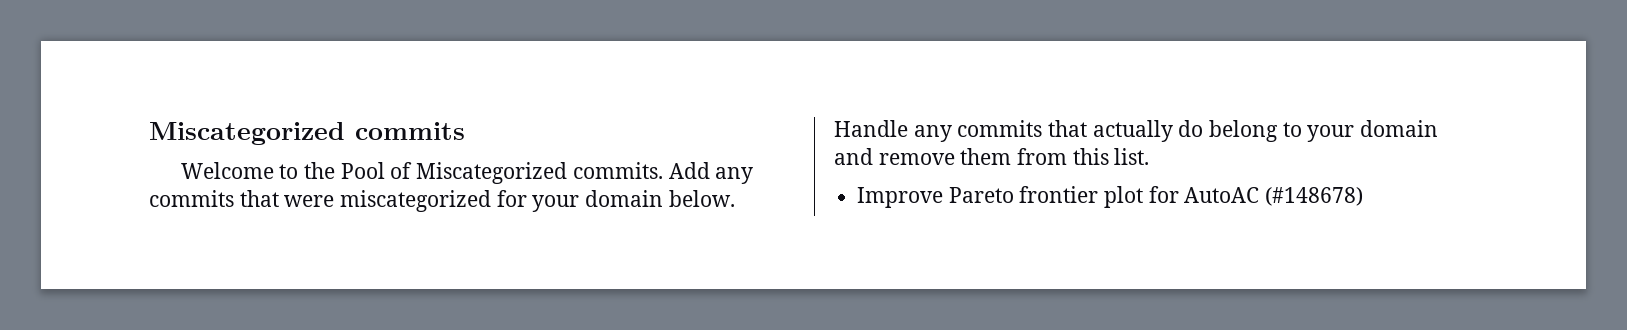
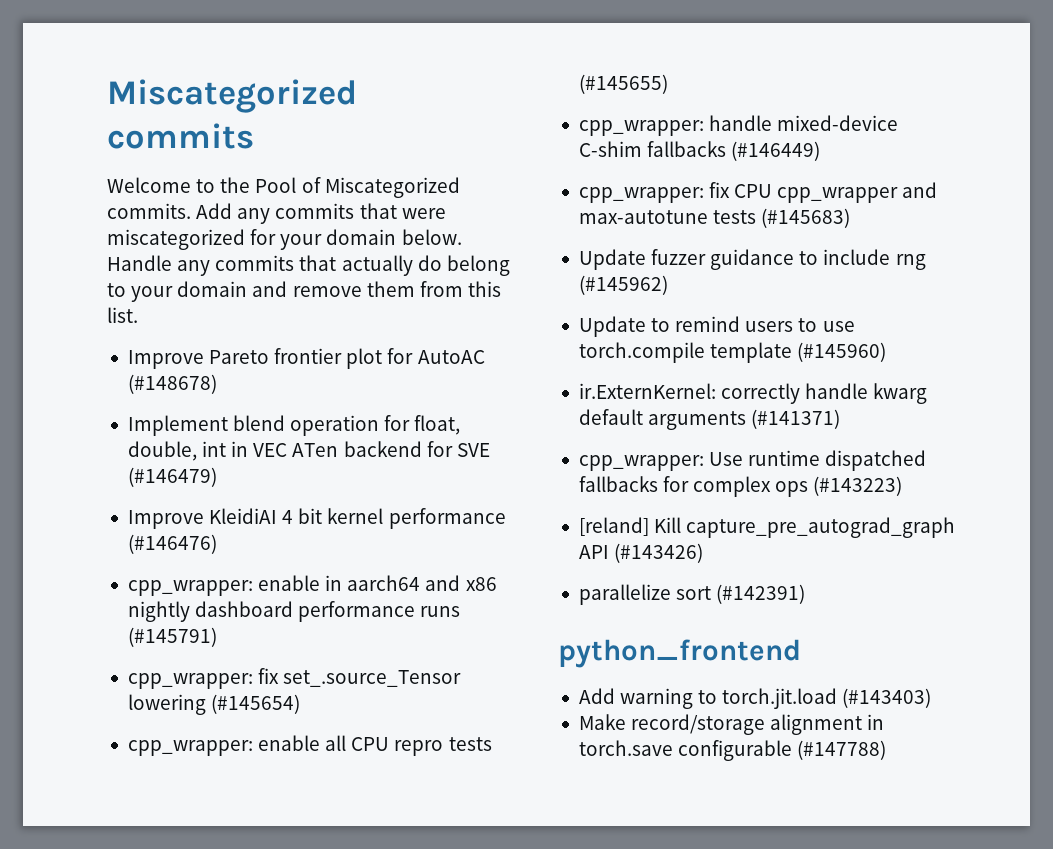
(1364, 196) none -> [127,415,461,436] [127,441,490,461] [127,467,217,487] [127,508,506,529] [127,534,217,554] [127,575,497,596] [127,601,461,622] [127,627,217,647] [127,668,462,689] [127,694,301,715] [127,735,492,756] [578,74,668,94] [578,115,899,136] [578,141,821,161] [578,182,938,203] [578,208,851,228] [578,249,926,270] [578,275,668,295] [578,316,855,337] [578,342,887,363] [578,383,928,404] [578,409,841,430] [578,450,927,471] [578,476,903,497] [578,517,956,538] [578,543,704,563] [578,584,806,605] [558,639,801,668] [578,688,932,709] [578,714,885,735] [578,740,887,761] // Implement blend operation for float, double, int in VEC ATen backend for SVE (#146479) // Improve KleidiAI 4 bit kernel performance (#146476) // cpp_wrapper: enable in aarch64 and x86 nightly dashboard performance runs (#145791) // cpp_wrapper: fix set_.source_Tensor lowering (#145654) // cpp_wrapper: enable all CPU repro tests (#145655) // cpp_wrapper: handle mixed-device C-shim fallbacks (#146449) // cpp_wrapper: fix CPU cpp_wrapper and max-autotune tests (#145683) // Update fuzzer guidance to include rng (#145962) // Update to remind users to use torch.compile template (#145960) // ir.ExternKernel: correctly handle kwarg default arguments (#141371) // cpp_wrapper: Use runtime dispatched fallbacks for complex ops (#143223) // [reland] Kill capture_pre_autograd_graph API (#143426) // parallelize sort (#142391) // python_frontend // Add warning to torch.jit.load (#143403) // Make record/storage alignment in torch.save configurable (#147788)

